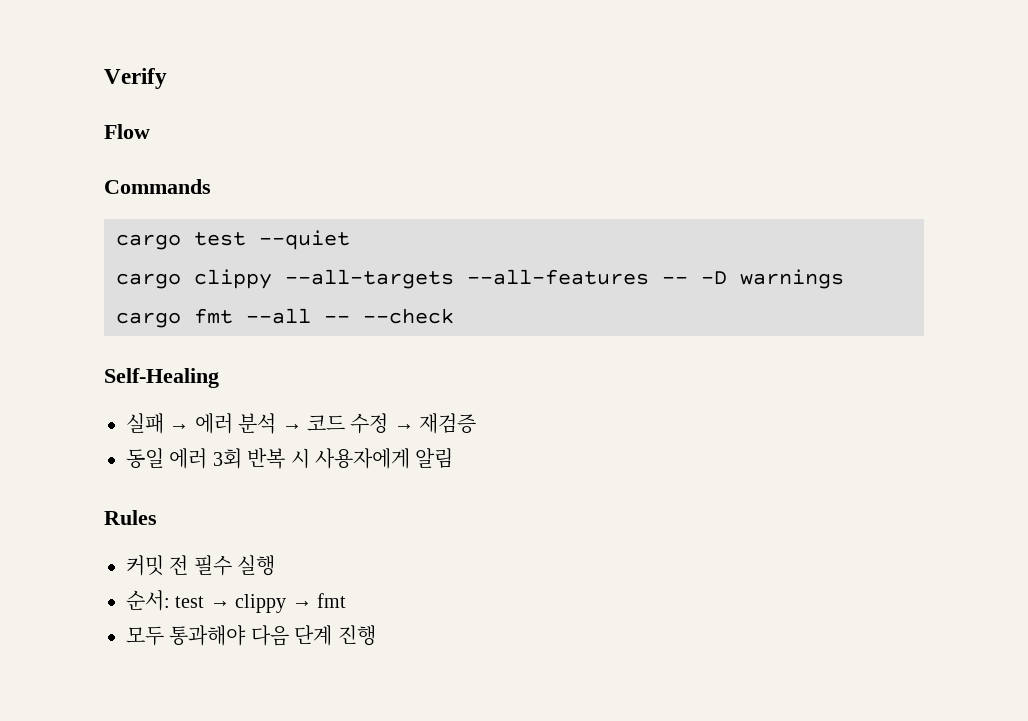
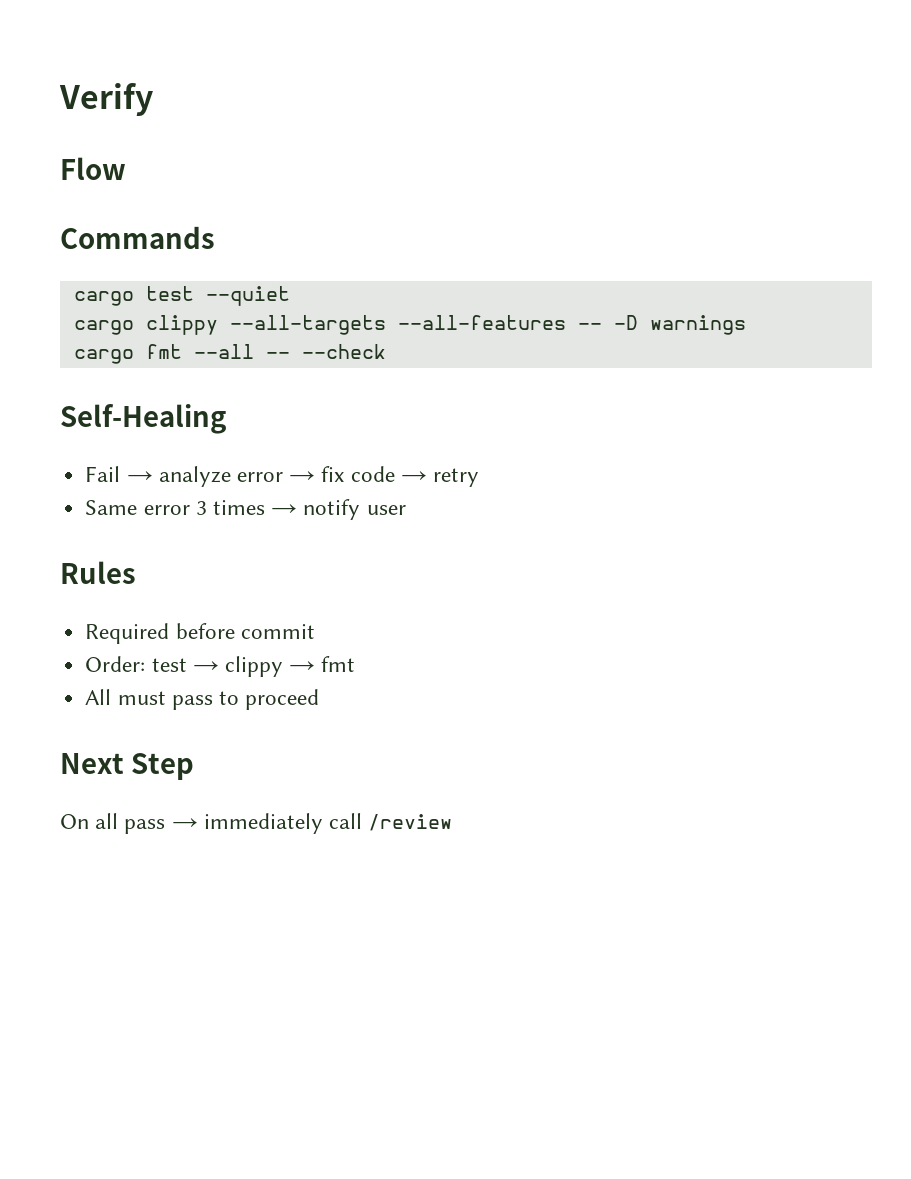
[126,413,477,434] [126,448,454,469] [104,510,157,525] [126,555,276,576] [126,590,170,611] 실패 → 에러 분석 → 코드 수정 → 재검증 // 동일 에러 3회 반복 시 사용자에게 알림 // Rules // 커밋 전 필수 실행 // 순서: -> [85,466,479,487] [85,499,406,520] [60,561,136,584] [85,623,315,644] [85,656,146,672] Fail → analyze error → fix code → retry // Same error 3 times → notify user // Rules // Required before commit // Order:
[126,625,376,646] 모두 통과해야 다음 단계 진행 -> [85,689,320,710] [60,753,195,780] [60,813,453,834] All must pass to proceed // Next Step // On all pass → immediately call /review

